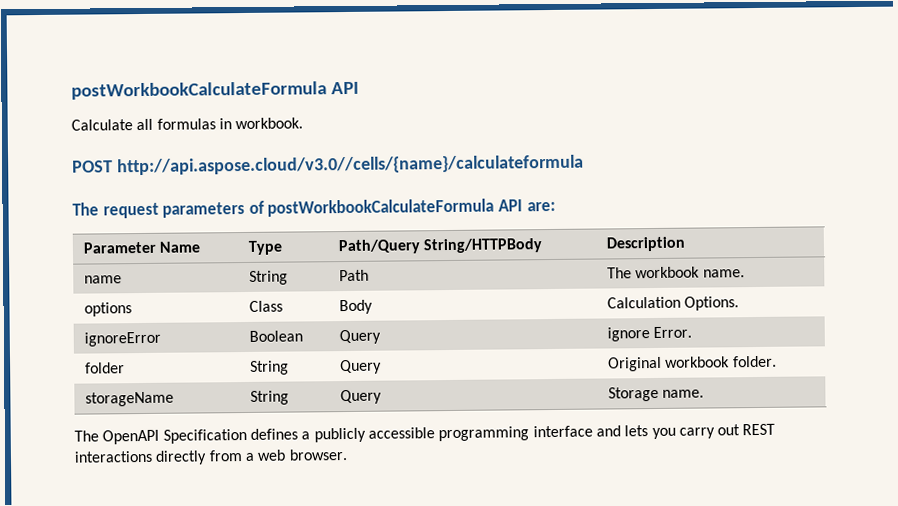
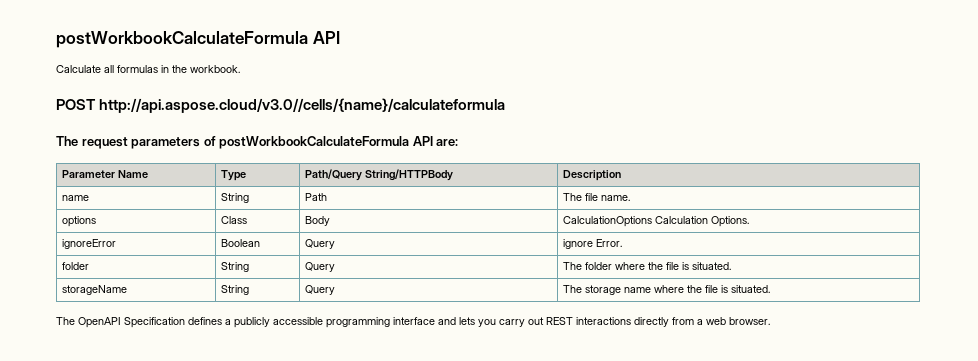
(232, 124) none -> [172,65,187,73] the
[635,266,701,279] workbook -> [585,193,599,201] file
(374, 307) none -> [563,216,653,227] CalculationOptions
[608,355,777,372] [85,391,175,407] [250,390,290,405] [340,389,383,405] [608,386,705,402] Original workbook folder. // storageName | String | Query | Storage name. -> [563,262,732,270] [62,285,128,295] [221,285,250,295] [305,285,336,295] [563,285,771,295] The folder where the file is situated. // storageName | String | Query | The storage name where the file is situated.

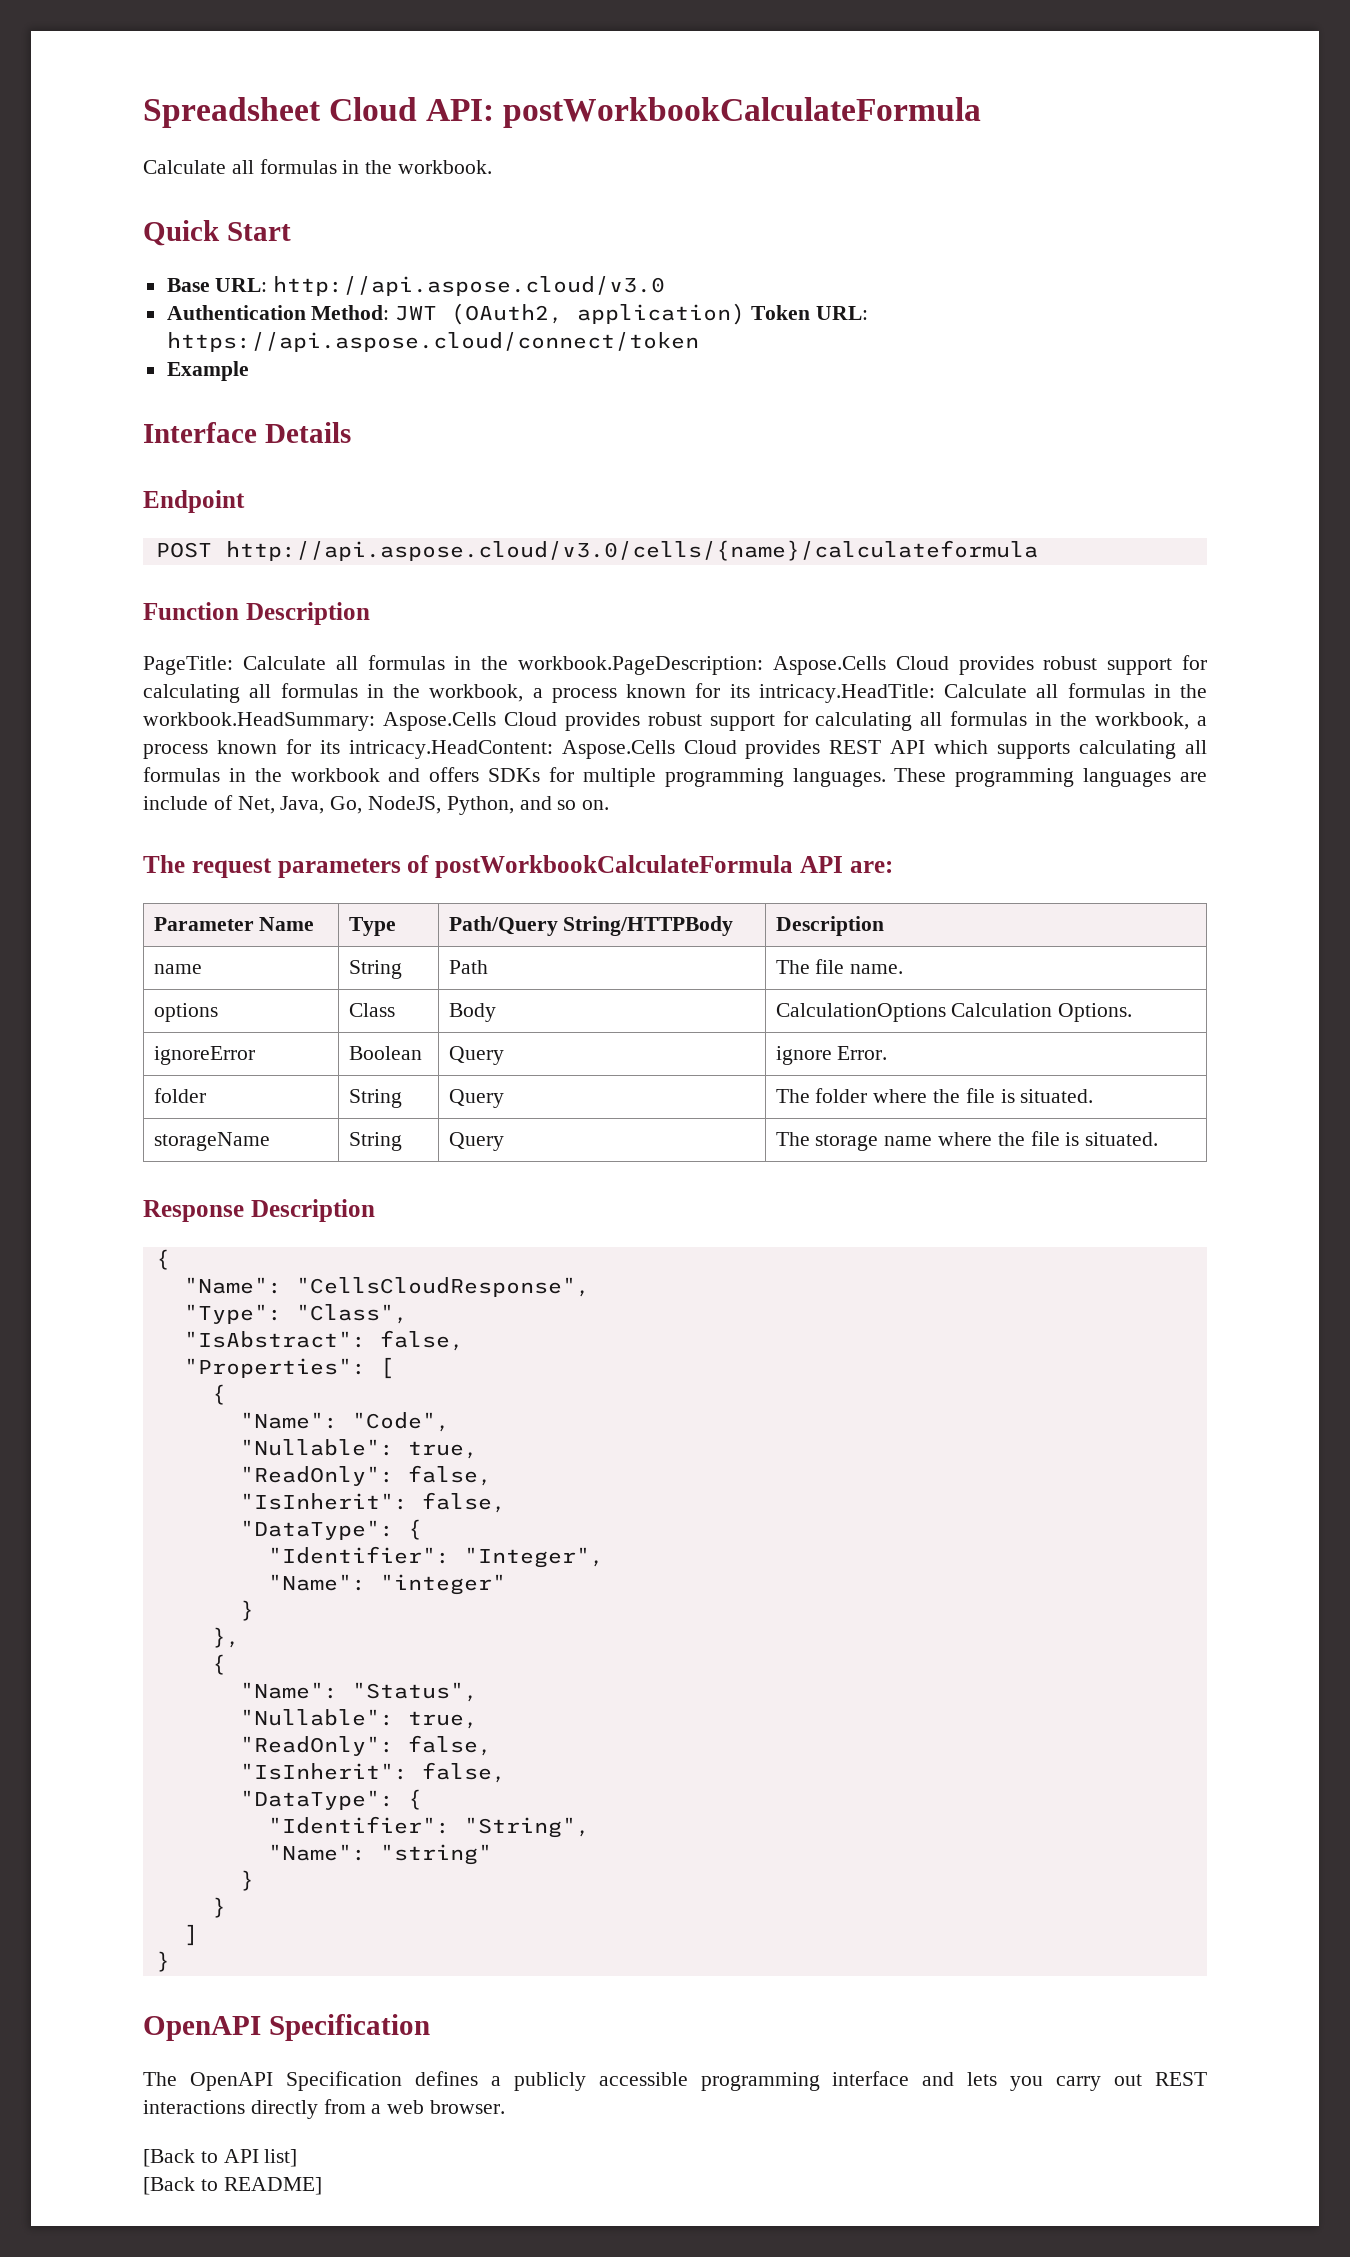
[56,31,340,48] postWorkbookCalculateFormula API -> [143,97,982,128] Spreadsheet Cloud API: postWorkbookCalculateFormula
[56,98,506,113] POST http://api.aspose.cloud/v3.0//cells/{name}/calculateformula -> [143,220,291,246] [166,276,666,296] [166,303,868,325] [166,332,699,352] [166,361,249,381] [143,422,351,443] [143,490,245,513] [155,540,1038,561] [143,602,370,625] [143,655,1207,675] [143,683,1207,703] [143,711,1207,731] [143,739,1207,759] [143,767,1208,787] [143,795,610,815] Quick Start // Base URL: http://api.aspose.cloud/v3.0 // Authentication Method: JWT (OAuth2, application) Token URL: https://api.aspose.cloud/connect/token // Example // Interface Details // Endpoint // POST http://api.aspose.cloud/v3.0/cells/{name}/calculateformula // Function Description // PageTitle: Calculate all formulas in the workbook.PageDescription: Aspose.Cells Cloud provides robust support for calculating all formulas in the workbook, a process known for its intricacy.HeadTitle: Calculate all formulas in the workbook.HeadSummary: Aspose.Cells Cloud provides robust support for calculating all formulas in the workbook, a process known for its intricacy.HeadContent: Aspose.Cells Cloud provides REST API which supports calculating all formulas in the workbook and offers SDKs for multiple programming languages. These programming languages are include of Net, Java, Go, NodeJS, Python, and so on.
(771, 289) none -> [143,1199,375,1222] [155,1249,170,1270] [183,1277,590,1297] [183,1304,408,1324] [183,1330,464,1351] [183,1357,394,1379] [211,1384,226,1405] [239,1412,450,1432] [239,1439,478,1459] [239,1465,492,1486] [239,1492,506,1513] [239,1519,422,1540] [267,1546,604,1568] [267,1574,506,1595] [239,1600,254,1621] [211,1627,240,1648] [211,1654,226,1675] [239,1682,478,1702] [239,1709,478,1729] [239,1735,492,1756] [239,1762,506,1783] [239,1789,422,1810] [267,1816,590,1838] [267,1844,492,1865] [239,1870,254,1891] [211,1897,226,1918] [183,1924,198,1946] [155,1951,170,1972] [143,2014,430,2041] // Response Description // { // "Name": "CellsCloudResponse", // "Type": "Class", // "IsAbstract": false, // "Properties": [ // { // "Name": "Code", // "Nullable": true, // "ReadOnly": false, // "IsInherit": false, // "DataType": { // "Identifier": "Integer", // "Name": "integer" // } // }, // { // "Name": "Status", // "Nullable": true, // "ReadOnly": false, // "IsInherit": false, // "DataType": { // "Identifier": "String", // "Name": "string" // } // } // ] // } // OpenAPI Specification
(770, 321) none -> [143,2149,298,2167] [143,2177,322,2195] // [Back to API list] // [Back to README]

